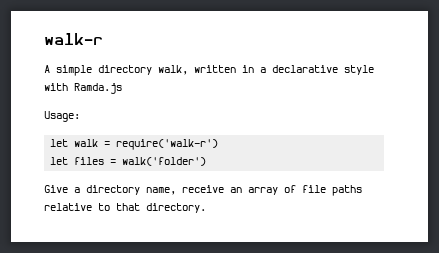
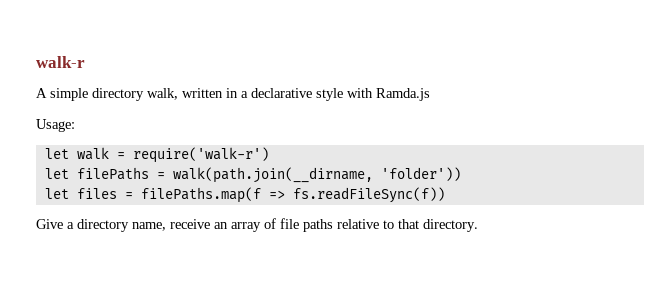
(219, 144) none -> [44,167,461,183] // let filePaths = walk(path.join(__dirname, 'folder'))
[122,157,207,166] walk('folder') -> [140,187,445,203] filePaths.map(f => fs.readFileSync(f))

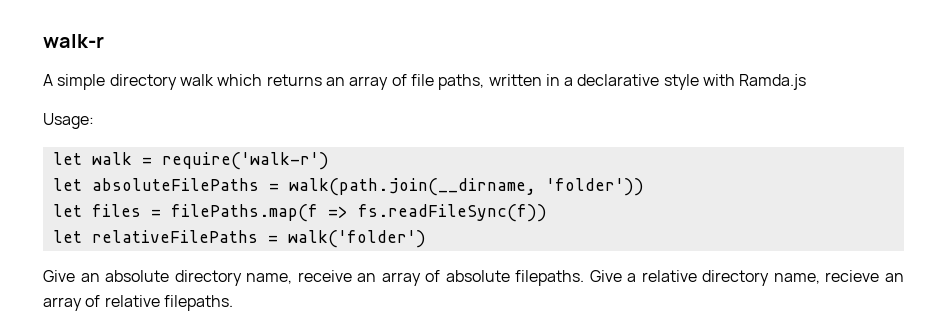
[147,88,178,100] walk, -> [179,74,485,90] walk which returns an array of file paths,
[76,167,149,180] filePaths -> [91,178,259,191] absoluteFilePaths
[36,219,74,229] // Give a -> [52,230,426,248] [43,270,170,282] // let relativeFilePaths = walk('folder') // Give an absolute
[280,218,478,232] file paths relative to that directory. -> [445,270,904,286] [43,295,233,311] absolute filepaths. Give a relative directory name, recieve an array of relative filepaths.

